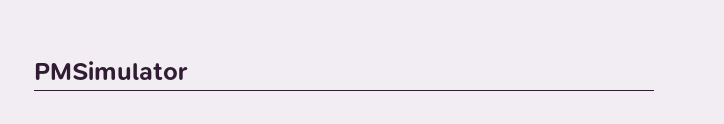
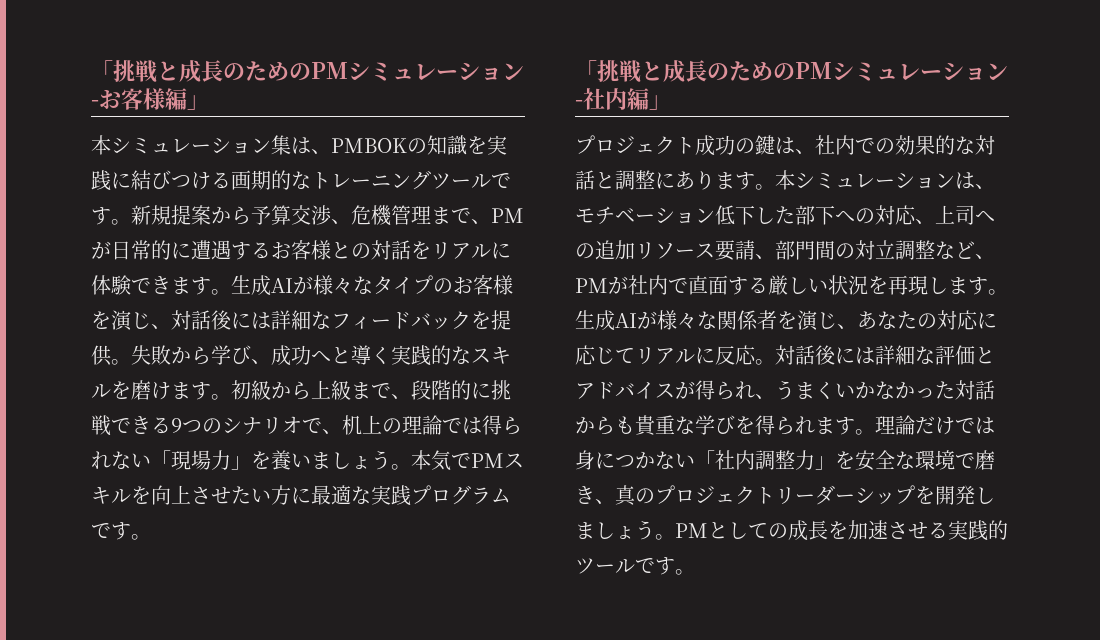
[34,61,188,80] PMSimulator -> [91,60,524,83] [91,88,209,110] [91,135,507,155] [91,170,511,191] [91,205,524,226] [91,240,511,260] [91,275,513,296] [91,310,511,331] [91,345,511,366] [91,380,511,400] [91,415,522,436] [91,450,524,471] [91,485,511,506] [91,522,151,540] [575,60,1008,83] [575,88,671,110] [575,135,995,156] [575,170,995,190] [575,205,995,225] [575,240,995,261] [575,275,1008,295] [575,310,997,331] [575,345,995,365] [575,380,995,400] [575,415,995,436] [575,450,995,471] [575,485,995,506] [575,520,1008,541] [575,557,695,575] 「挑戦と成長のためのPMシミュレーション-お客様編」 // 本シミュレーション集は、PMBOKの知識を実践に結びつける画期的なトレーニングツールです。新規提案から予算交渉、危機管理まで、PMが日常的に遭遇するお客様との対話をリアルに体験できます。生成AIが様々なタイプのお客様を演じ、対話後には詳細なフィードバックを提供。失敗から学び、成功へと導く実践的なスキルを磨けます。初級から上級まで、段階的に挑戦できる9つのシナリオで、机上の理論では得られない「現場力」を養いましょう。本気でPMスキルを向上させたい方に最適な実践プログラムです。 // 「挑戦と成長のためのPMシミュレーション-社内編」 // プロジェクト成功の鍵は、社内での効果的な対話と調整にあります。本シミュレーションは、モチベーション低下した部下への対応、上司への追加リソース要請、部門間の対立調整など、PMが社内で直面する厳しい状況を再現します。生成AIが様々な関係者を演じ、あなたの対応に応じてリアルに反応。対話後には詳細な評価とアドバイスが得られ、うまくいかなかった対話からも貴重な学びを得られます。理論だけでは身につかない「社内調整力」を安全な環境で磨き、真のプロジェクトリーダーシップを開発しましょう。PMとしての成長を加速させる実践的ツールです。

